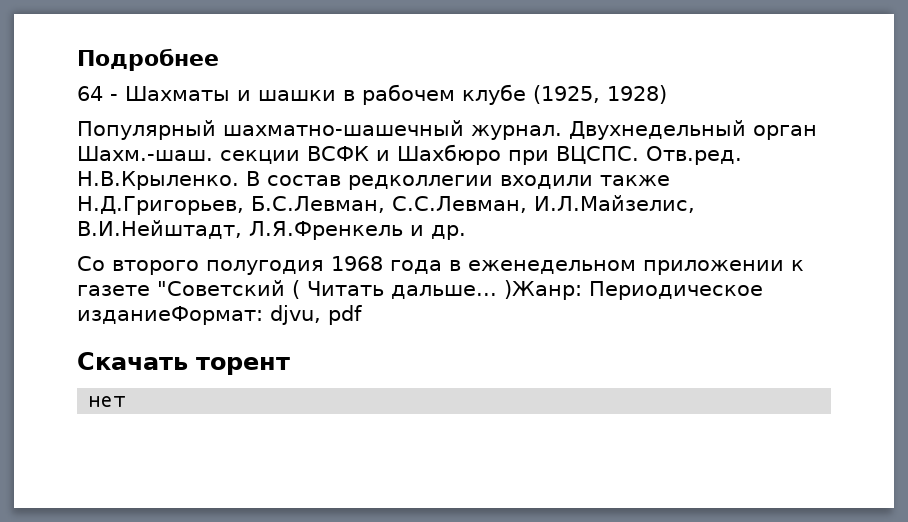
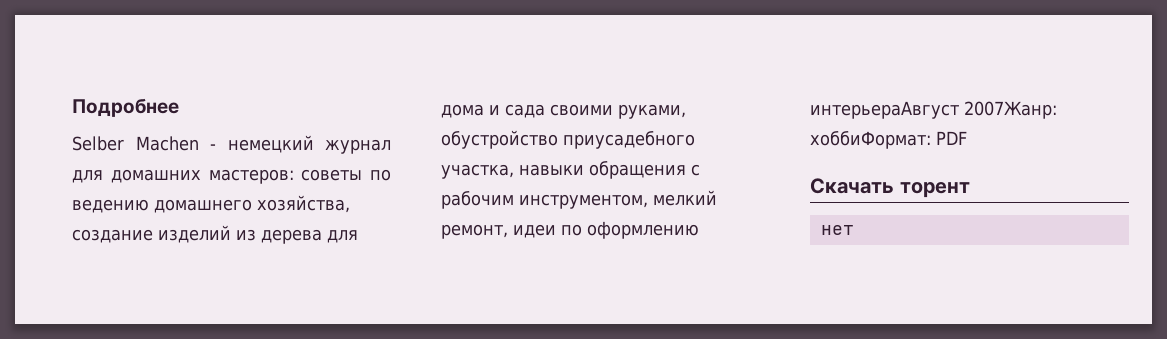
[77,84,667,105] [77,120,817,140] [77,144,742,165] [77,171,670,190] [77,195,695,215] [77,220,466,240] [77,256,804,275] [77,280,763,300] [77,305,362,325] 64 - Шахматы и шашки в рабочем клубе (1925, 1928) // Популярный шахматно-шашечный журнал. Двухнедельный орган Шахм.-шаш. секции ВСФК и Шахбюро при ВЦСПС. Отв.ред. Н.В.Крыленко. В состав редколлегии входили также Н.Д.Григорьев, Б.С.Левман, С.С.Левман, И.Л.Майзелис, В.И.Нейштадт, Л.Я.Френкель и др. // Со второго полугодия 1968 года в еженедельном приложении к газете "Советский ( Читать дальше... )Жанр: Периодическое изданиеФормат: djvu, pdf -> [72,135,391,154] [72,169,391,184] [72,195,350,213] [72,225,358,244] [441,104,686,119] [441,130,695,149] [441,161,700,179] [441,190,717,209] [441,221,699,239] [810,101,1057,119] [810,131,967,149] Selber Machen - немецкий журнал для домашних мастеров: советы по ведению домашнего хозяйства, создание изделий из дерева для дома и сада своими руками, обустройство приусадебного участка, навыки обращения с рабочим инструментом, мелкий ремонт, идеи по оформлению интерьераАвгуст 2007Жанр: хоббиФормат: PDF

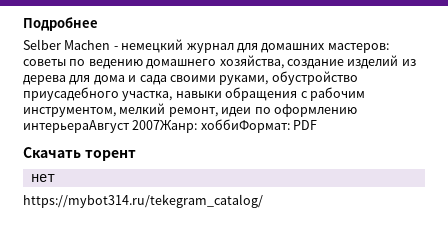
(854, 230) none -> [23,194,263,208] // https://mybot314.ru/tekegram_catalog/

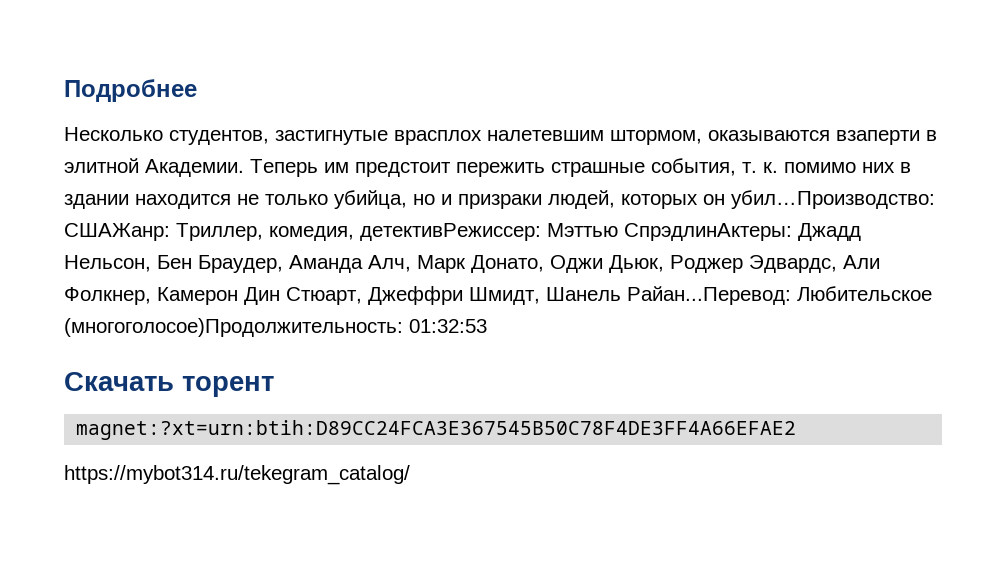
[23,39,389,53] [23,55,416,69] [23,71,358,85] [23,87,365,101] [23,103,357,117] [23,119,318,133] Selber Machen - немецкий журнал для домашних мастеров: советы по ведению домашнего хозяйства, создание изделий из дерева для дома и сада своими руками, обустройство приусадебного участка, навыки обращения с рабочим инструментом, мелкий ремонт, идеи по оформлению интерьераАвгуст 2007Жанр: хоббиФормат: PDF -> [64,127,937,145] [64,158,911,177] [64,190,935,209] [64,223,861,241] [64,255,880,273] [64,286,932,305] [64,318,487,337] Несколько студентов, застигнутые врасплох налетевшим штормом, оказываются взаперти в элитной Академии. Теперь им предстоит пережить страшные события, т. к. помимо них в здании находится не только убийца, но и призраки людей, которых он убил…Производство: СШАЖанр: Триллер, комедия, детективРежиссер: Мэттью СпрэдлинАктеры: Джадд Нельсон, Бен Браудер, Аманда Алч, Марк Донато, Оджи Дьюк, Роджер Эдвардс, Али Фолкнер, Камерон Дин Стюарт, Джеффри Шмидт, Шанель Райан...Перевод: Любительское (многоголосое)Продолжительность: 01:32:53
[30,174,55,182] нет -> [76,420,797,440] magnet:?xt=urn:btih:D89CC24FCA3E367545B50C78F4DE3FF4A66EFAE2

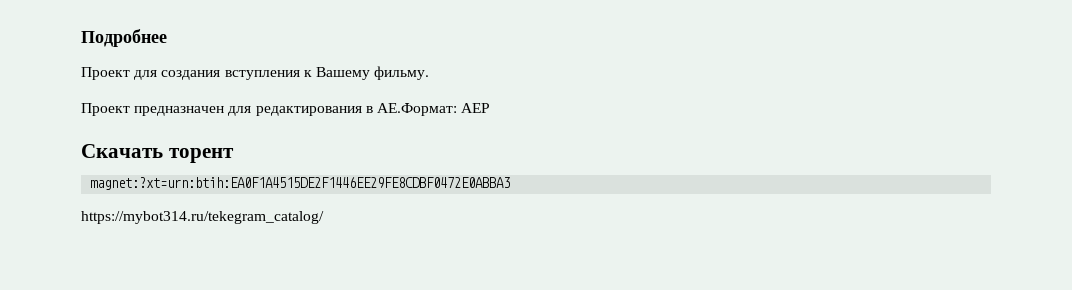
[64,127,937,145] [64,158,911,177] [64,190,935,209] [64,223,861,241] [64,255,880,273] [64,286,932,305] [64,318,487,337] Несколько студентов, застигнутые врасплох налетевшим штормом, оказываются взаперти в элитной Академии. Теперь им предстоит пережить страшные события, т. к. помимо них в здании находится не только убийца, но и призраки людей, которых он убил…Производство: СШАЖанр: Триллер, комедия, детективРежиссер: Мэттью СпрэдлинАктеры: Джадд Нельсон, Бен Браудер, Аманда Алч, Марк Донато, Оджи Дьюк, Роджер Эдвардс, Али Фолкнер, Камерон Дин Стюарт, Джеффри Шмидт, Шанель Райан...Перевод: Любительское (многоголосое)Продолжительность: 01:32:53 -> [81,66,430,80] [81,103,491,116] Проект для создания вступления к Вашему фильму. // Проект предназначен для редактирования в AE.Формат: AEP
[76,420,797,440] magnet:?xt=urn:btih:D89CC24FCA3E367545B50C78F4DE3FF4A66EFAE2 -> [90,177,511,190] magnet:?xt=urn:btih:EA0F1A4515DE2F1446EE29FE8CDBF0472E0ABBA3

